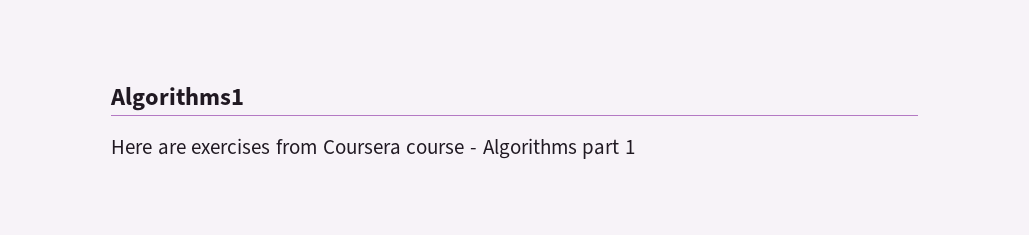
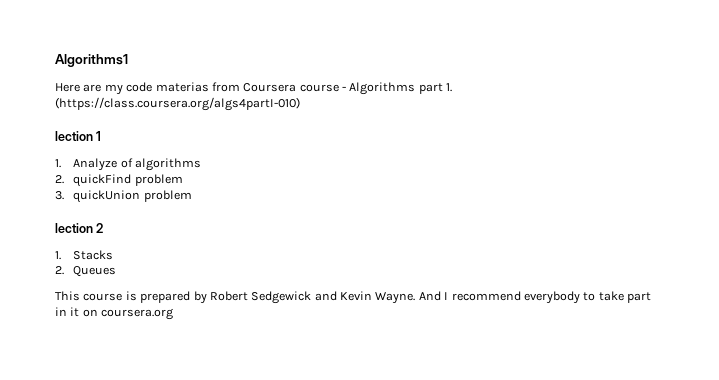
[191,138,271,154] exercises -> [104,82,209,95] my code materias
[625,140,636,154] 1 -> [446,83,453,92] [55,97,300,111] [55,131,102,141] [55,158,202,171] [55,174,183,187] [55,190,192,203] [55,223,104,233] [55,250,114,260] [55,266,117,277] [55,291,651,304] [55,307,174,320] 1. (https://class.coursera.org/algs4partI-010) // lection 1 // 1. Analyze of algorithms // 2. quickFind problem // 3. quickUnion problem // lection 2 // 1. Stacks // 2. Queues // This course is prepared by Robert Sedgewick and Kevin Wayne. And I recommend everybody to take part in it on coursera.org

